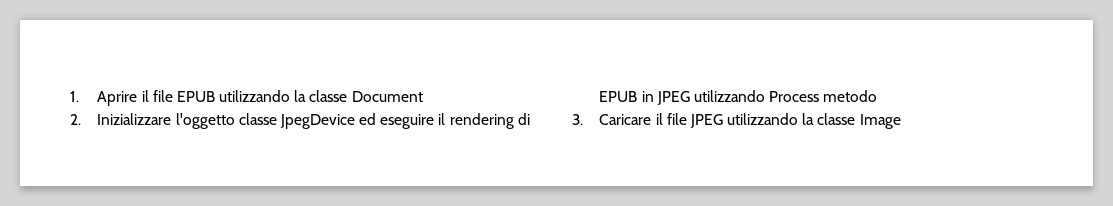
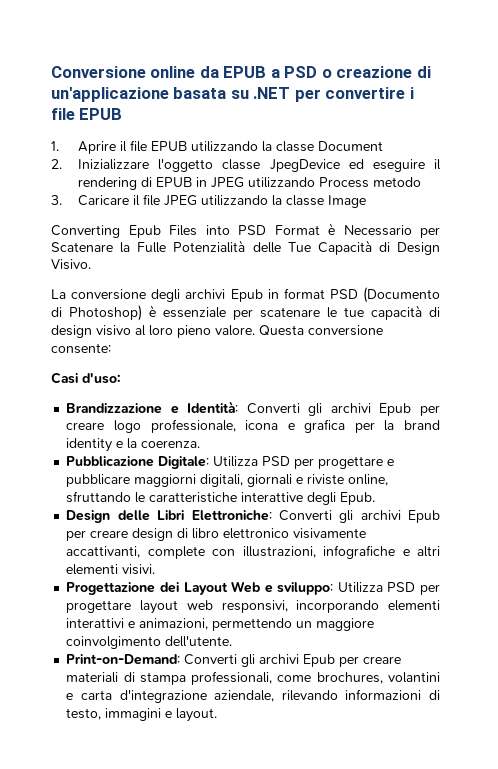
(70, 96) none -> [51,66,431,78] [51,87,414,102] [51,108,123,120] Conversione online da EPUB a PSD o creazione di un'applicazione basata su .NET per convertire i file EPUB //
(901, 121) none -> [51,223,440,238] [51,240,440,255] [51,259,91,270] [51,287,440,303] [51,305,440,321] [51,325,383,338] [51,343,111,354] [51,372,121,384] [66,401,441,416] [66,419,440,433] [66,438,201,452] [66,456,395,469] [66,474,389,487] [66,491,376,505] [66,510,440,523] [66,528,367,541] [66,545,441,559] [66,564,156,575] [66,581,440,595] [66,600,440,614] [66,618,375,631] [66,636,233,649] [66,654,402,667] [66,671,440,685] [66,689,441,703] [66,708,218,722] // Converting Epub Files into PSD Format è Necessario per Scatenare la Fulle Potenzialità delle Tue Capacità di Design Visivo. // La conversione degli archivi Epub in format PSD (Documento di Photoshop) è essenziale per scatenare le tue capacità di design visivo al loro pieno valore. Questa conversione consente: // Casi d'uso: // Brandizzazione e Identità: Converti gli archivi Epub per creare logo professionale, icona e grafica per la brand identity e la coerenza. // Pubblicazione Digitale: Utilizza PSD per progettare e pubblicare maggiorni digitali, giornali e riviste online, sfruttando le caratteristiche interattive degli Epub. // Design delle Libri Elettroniche: Converti gli archivi Epub per creare design di libro elettronico visivamente accattivanti, complete con illustrazioni, infografiche e altri elementi visivi. // Progettazione dei Layout Web e sviluppo: Utilizza PSD per progettare layout web responsivi, incorporando elementi interattivi e animazioni, permettendo un maggiore coinvolgimento dell'utente. // Print-on-Demand: Converti gli archivi Epub per creare materiali di stampa professionali, come brochures, volantini e carta d'integrazione aziendale, rilevando informazioni di testo, immagini e layout.

